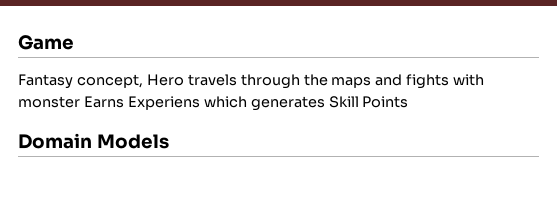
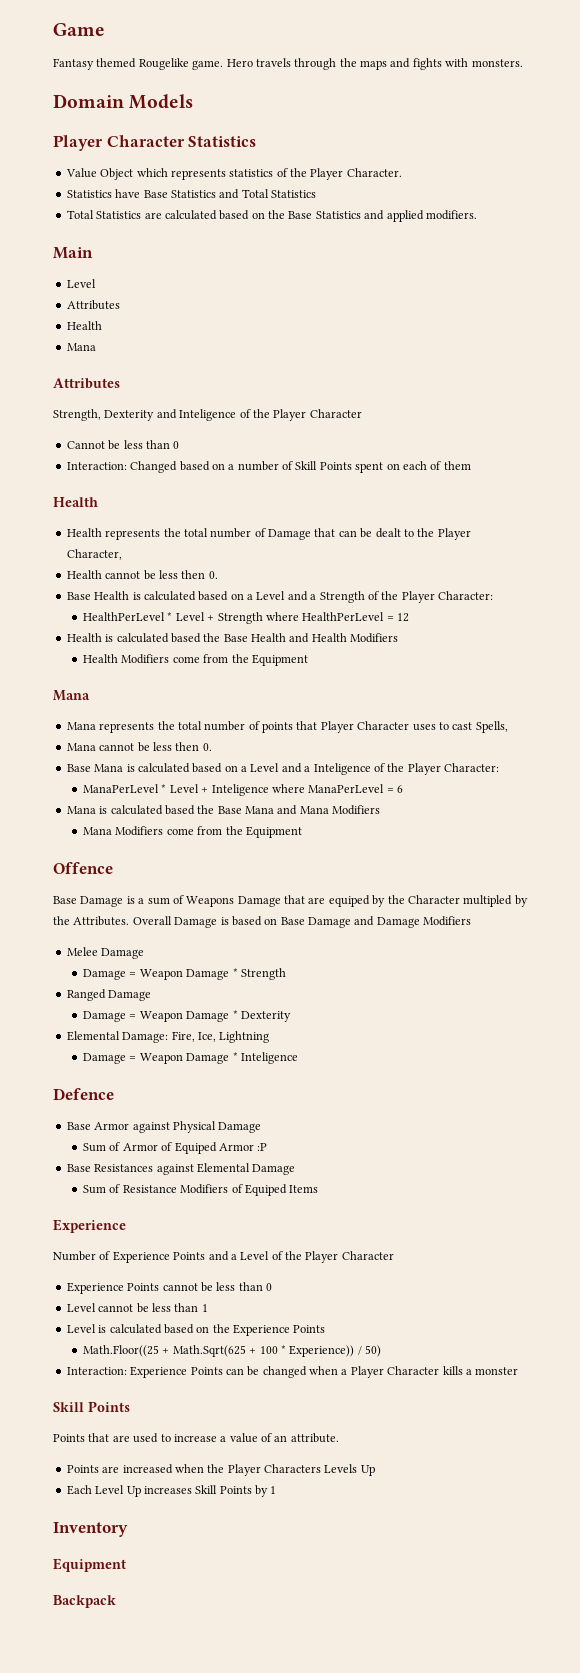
[76,74,143,88] concept, -> [96,58,224,70] themed Rougelike game.
[18,96,409,111] [18,133,169,149] monster Earns Experiens which generates Skill Points // Domain Models -> [471,59,523,67] [53,94,194,109] [53,135,257,151] [65,168,402,180] [66,189,316,199] [66,210,477,222] [53,247,93,259] [66,279,96,288] [66,300,120,310] [66,321,102,330] [66,343,96,351] [53,378,120,389] [53,409,362,421] [66,440,180,450] [66,461,471,473] [53,497,98,507] [66,528,471,540] [66,549,122,560] [66,570,218,580] [66,591,493,603] [83,612,410,624] [66,633,399,643] [83,654,308,666] [53,690,90,701] [66,721,508,733] [66,742,212,752] [66,763,499,775] [83,784,404,796] [66,805,381,815] [83,826,302,838] [53,862,113,874] [53,895,528,907] [53,916,472,928] [66,947,145,959] [83,968,286,980] [66,989,152,1001] [83,1010,291,1022] [66,1031,270,1043] [83,1052,298,1064] [53,1088,114,1100] [66,1121,262,1133] [83,1142,268,1154] [66,1163,296,1175] [83,1184,319,1196] [53,1219,126,1233] [53,1251,394,1263] [66,1282,272,1294] [66,1303,208,1313] [66,1324,326,1336] [83,1345,382,1357] [66,1366,519,1378] [53,1401,130,1412] [53,1433,339,1443] [66,1464,375,1476] [66,1485,277,1497] [53,1522,128,1537] [53,1558,126,1572] [53,1595,116,1608] monsters. // Domain Models // Player Character Statistics // Value Object which represents statistics of the Player Character. // Statistics have Base Statistics and Total Statistics // Total Statistics are calculated based on the Base Statistics and applied modifiers. // Main // Level // Attributes // Health // Mana // Attributes // Strength, Dexterity and Inteligence of the Player Character // Cannot be less than 0 // Interaction: Changed based on a number of Skill Points spent on each of them // Health // Health represents the total number of Damage that can be dealt to the Player Character, // Health cannot be less then 0. // Base Health is calculated based on a Level and a Strength of the Player Character: // HealthPerLevel * Level + Strength where HealthPerLevel = 12 // Health is calculated based the Base Health and Health Modifiers // Health Modifiers come from the Equipment // Mana // Mana represents the total number of points that Player Character uses to cast Spells, // Mana cannot be less then 0. // Base Mana is calculated based on a Level and a Inteligence of the Player Character: // ManaPerLevel * Level + Inteligence where ManaPerLevel = 6 // Mana is calculated based the Base Mana and Mana Modifiers // Mana Modifiers come from the Equipment // Offence // Base Damage is a sum of Weapons Damage that are equiped by the Character multipled by the Attributes. Overall Damage is based on Base Damage and Damage Modifiers // Melee Damage // Damage = Weapon Damage * Strength // Ranged Damage // Damage = Weapon Damage * Dexterity // Elemental Damage: Fire, Ice, Lightning // Damage = Weapon Damage * Inteligence // Defence // Base Armor against Physical Damage // Sum of Armor of Equiped Armor :P // Base Resistances against Elemental Damage // Sum of Resistance Modifiers of Equiped Items // Experience // Number of Experience Points and a Level of the Player Character // Experience Points cannot be less than 0 // Level cannot be less than 1 // Level is calculated based on the Experience Points // Math.Floor((25 + Math.Sqrt(625 + 100 * Experience)) / 50) // Interaction: Experience Points can be changed when a Player Character kills a monster // Skill Points // Points that are used to increase a value of an attribute. // Points are increased when the Player Characters Levels Up // Each Level Up increases Skill Points by 1 // Inventory // Equipment // Backpack

